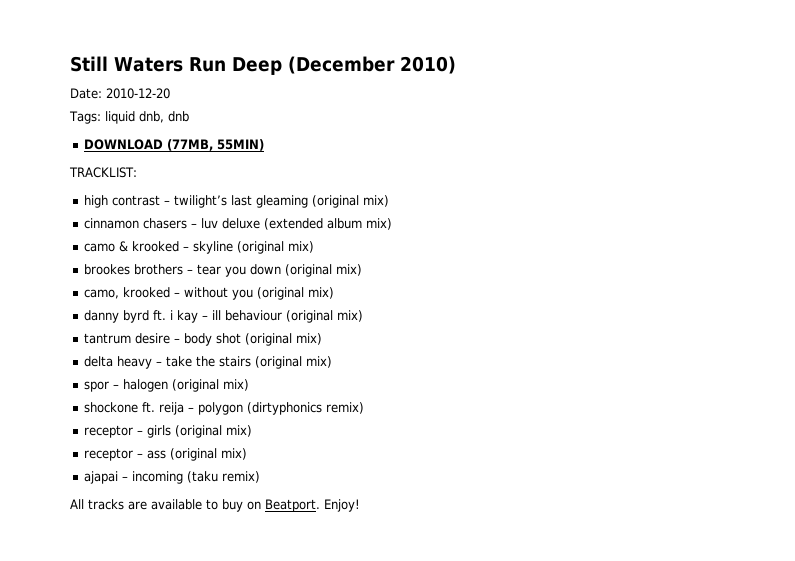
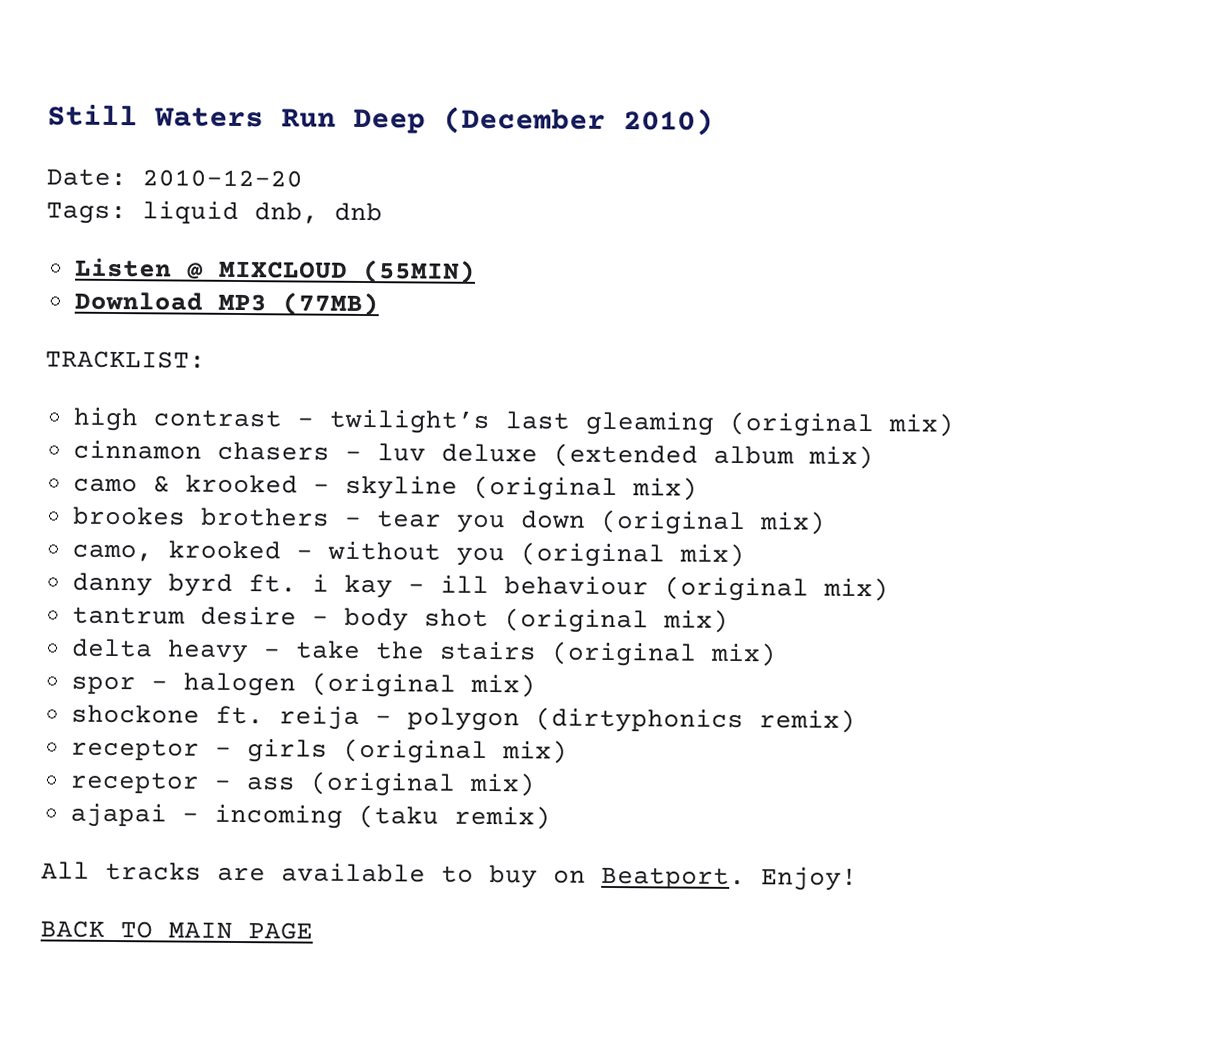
[84,139,265,151] DOWNLOAD (77MB, 55MIN) -> [74,257,476,284] [73,291,379,317] Listen @ MIXCLOUD (55MIN) // Download MP3 (77MB)
(360, 505) none -> [40,920,313,940] // BACK TO MAIN PAGE

